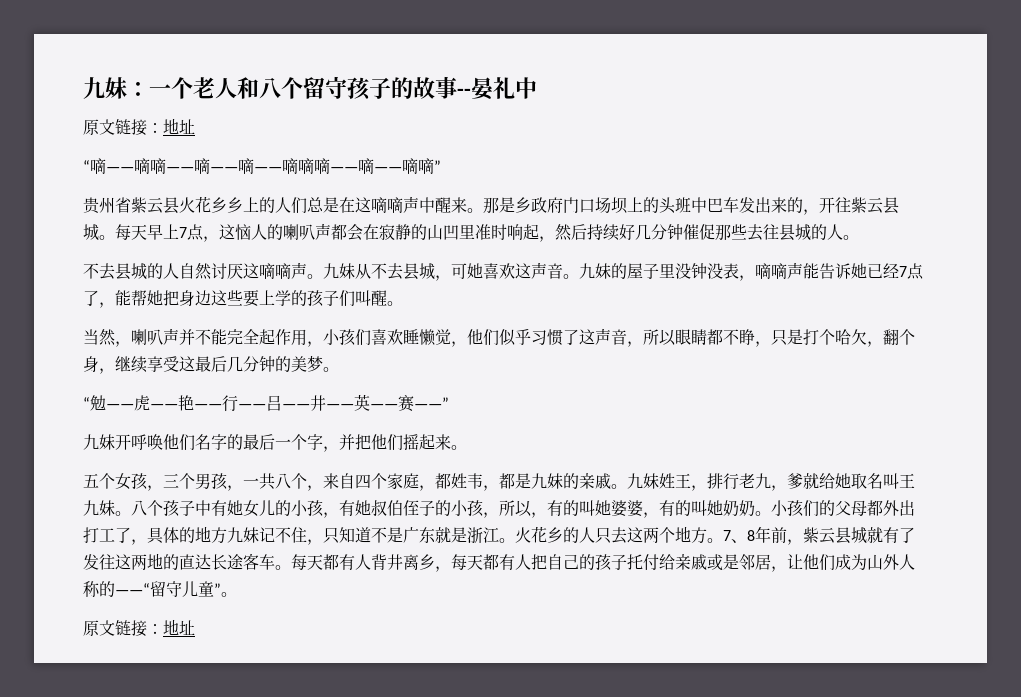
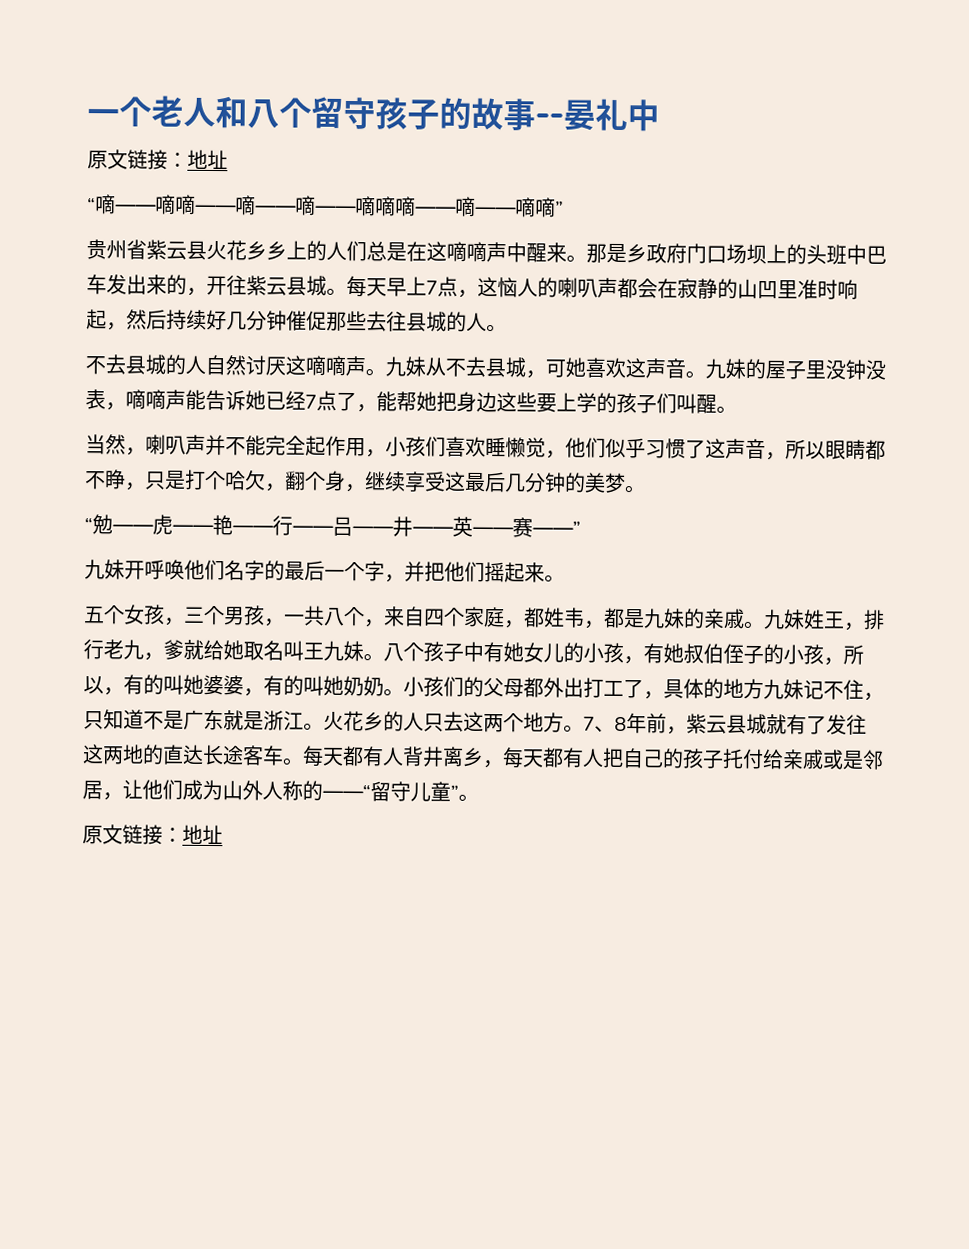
[83,77,149,99] 九妹： -> (87, 116) none

